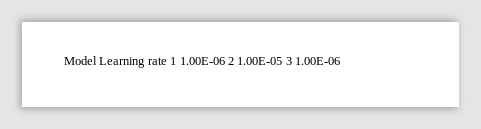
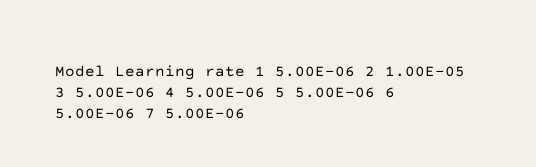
[179,57,225,65] 1.00E-06 -> [275,66,355,77] 5.00E-06
[295,57,340,65] 1.00E-06 -> [75,87,395,98] [55,108,245,119] 5.00E-06 4 5.00E-06 5 5.00E-06 6 5.00E-06 7 5.00E-06

